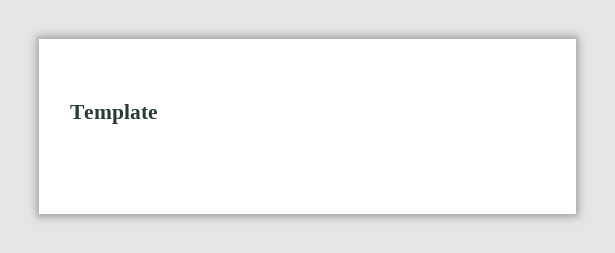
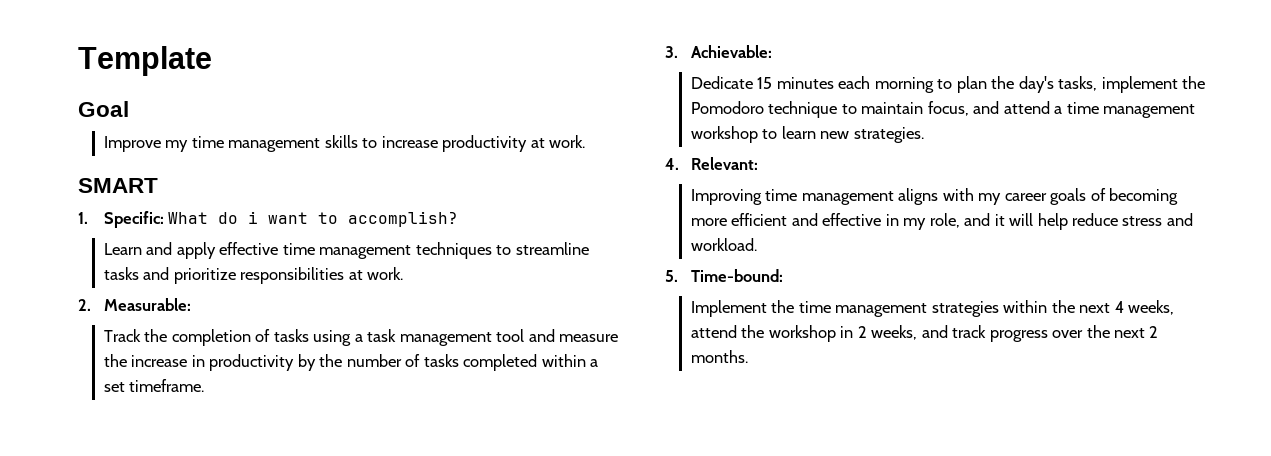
(158, 114) none -> [78,101,129,117] [104,135,586,152] [78,178,158,193] [78,211,459,228] [104,242,589,259] [104,267,404,284] [78,298,192,311] [104,329,619,346] [104,354,599,371] [104,379,205,392] [665,45,773,58] [691,76,1206,93] [691,101,1196,118] [691,126,924,143] [665,157,759,170] [691,188,1179,205] [691,213,1193,230] [691,238,758,251] [665,269,784,282] [691,300,1175,317] [691,325,1159,342] [691,350,749,363] // Goal // Improve my time management skills to increase productivity at work. // SMART // 1. Specific: What do i want to accomplish? // Learn and apply effective time management techniques to streamline tasks and prioritize responsibilities at work. // 2. Measurable: // Track the completion of tasks using a task management tool and measure the increase in productivity by the number of tasks completed within a set timeframe. // 3. Achievable: // Dedicate 15 minutes each morning to plan the day's tasks, implement the Pomodoro technique to maintain focus, and attend a time management workshop to learn new strategies. // 4. Relevant: // Improving time management aligns with my career goals of becoming more efficient and effective in my role, and it will help reduce stress and workload. // 5. Time-bound: // Implement the time management strategies within the next 4 weeks, attend the workshop in 2 weeks, and track progress over the next 2 months.

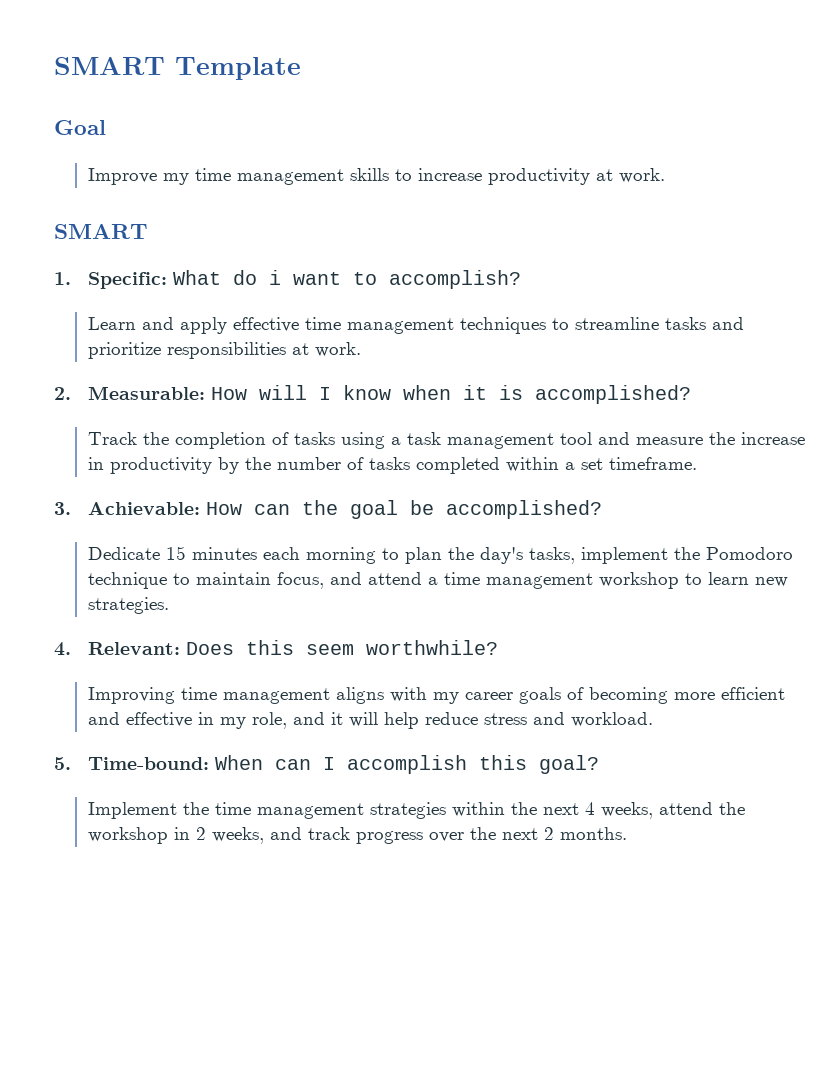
(78, 61) none -> [54,57,165,75] SMART
(192, 304) none -> [210,385,691,404] How will I know when it is accomplished?
(773, 51) none -> [205,500,602,519] How can the goal be accomplished?
(759, 163) none -> [185,640,498,655] Does this seem worthwhile?
(784, 275) none -> [214,755,599,774] When can I accomplish this goal?

